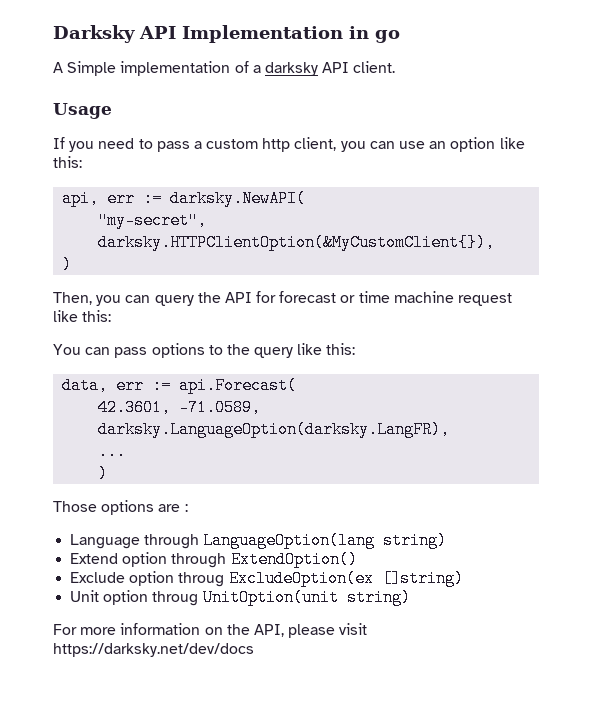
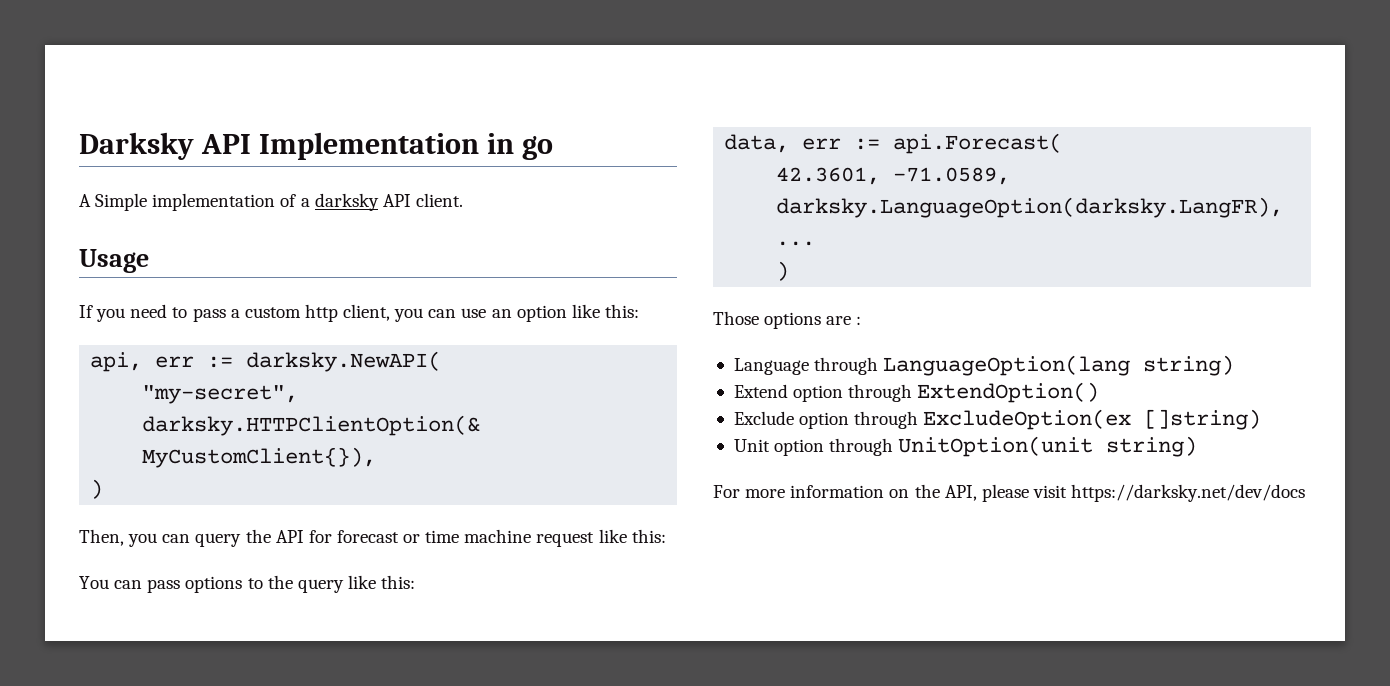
[178,572,225,587] throug -> [854,411,919,429] through
[152,591,199,606] throug -> [829,438,894,456] through

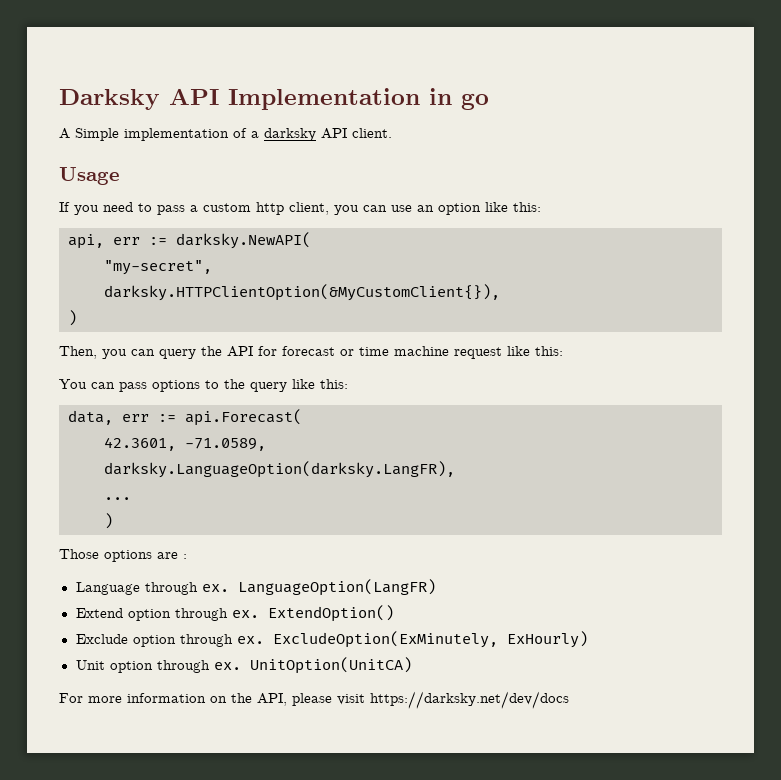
[883,355,1235,376] LanguageOption(lang string) -> [201,579,436,596] ex. LanguageOption(LangFR)
(913, 393) none -> [231,610,259,618] ex.
[923,409,1262,430] ExcludeOption(ex []string) -> [236,631,588,648] ex. ExcludeOption(ExMinutely, ExHourly)
[898,436,1198,457] UnitOption(unit string) -> [213,657,412,674] ex. UnitOption(UnitCA)

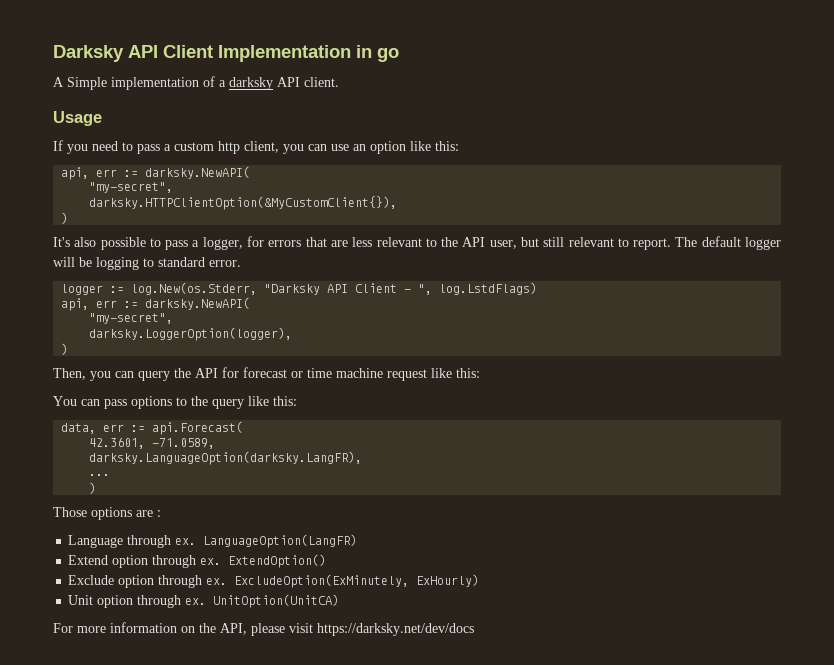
(219, 96) none -> [163,45,213,58] Client
(77, 318) none -> [53,236,781,250] [53,257,241,270] [61,282,538,295] [61,297,251,311] [89,313,174,324] [89,327,293,341] [61,343,69,355] // It's also possible to pass a logger, for errors that are less relevant to the API user, but still relevant to report. The default logger will be logging to standard error. // logger := log.New(os.Stderr, "Darksky API Client - ", log.LstdFlags) // api, err := darksky.NewAPI( // "my-secret", // darksky.LoggerOption(logger), // )

